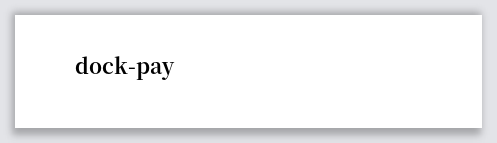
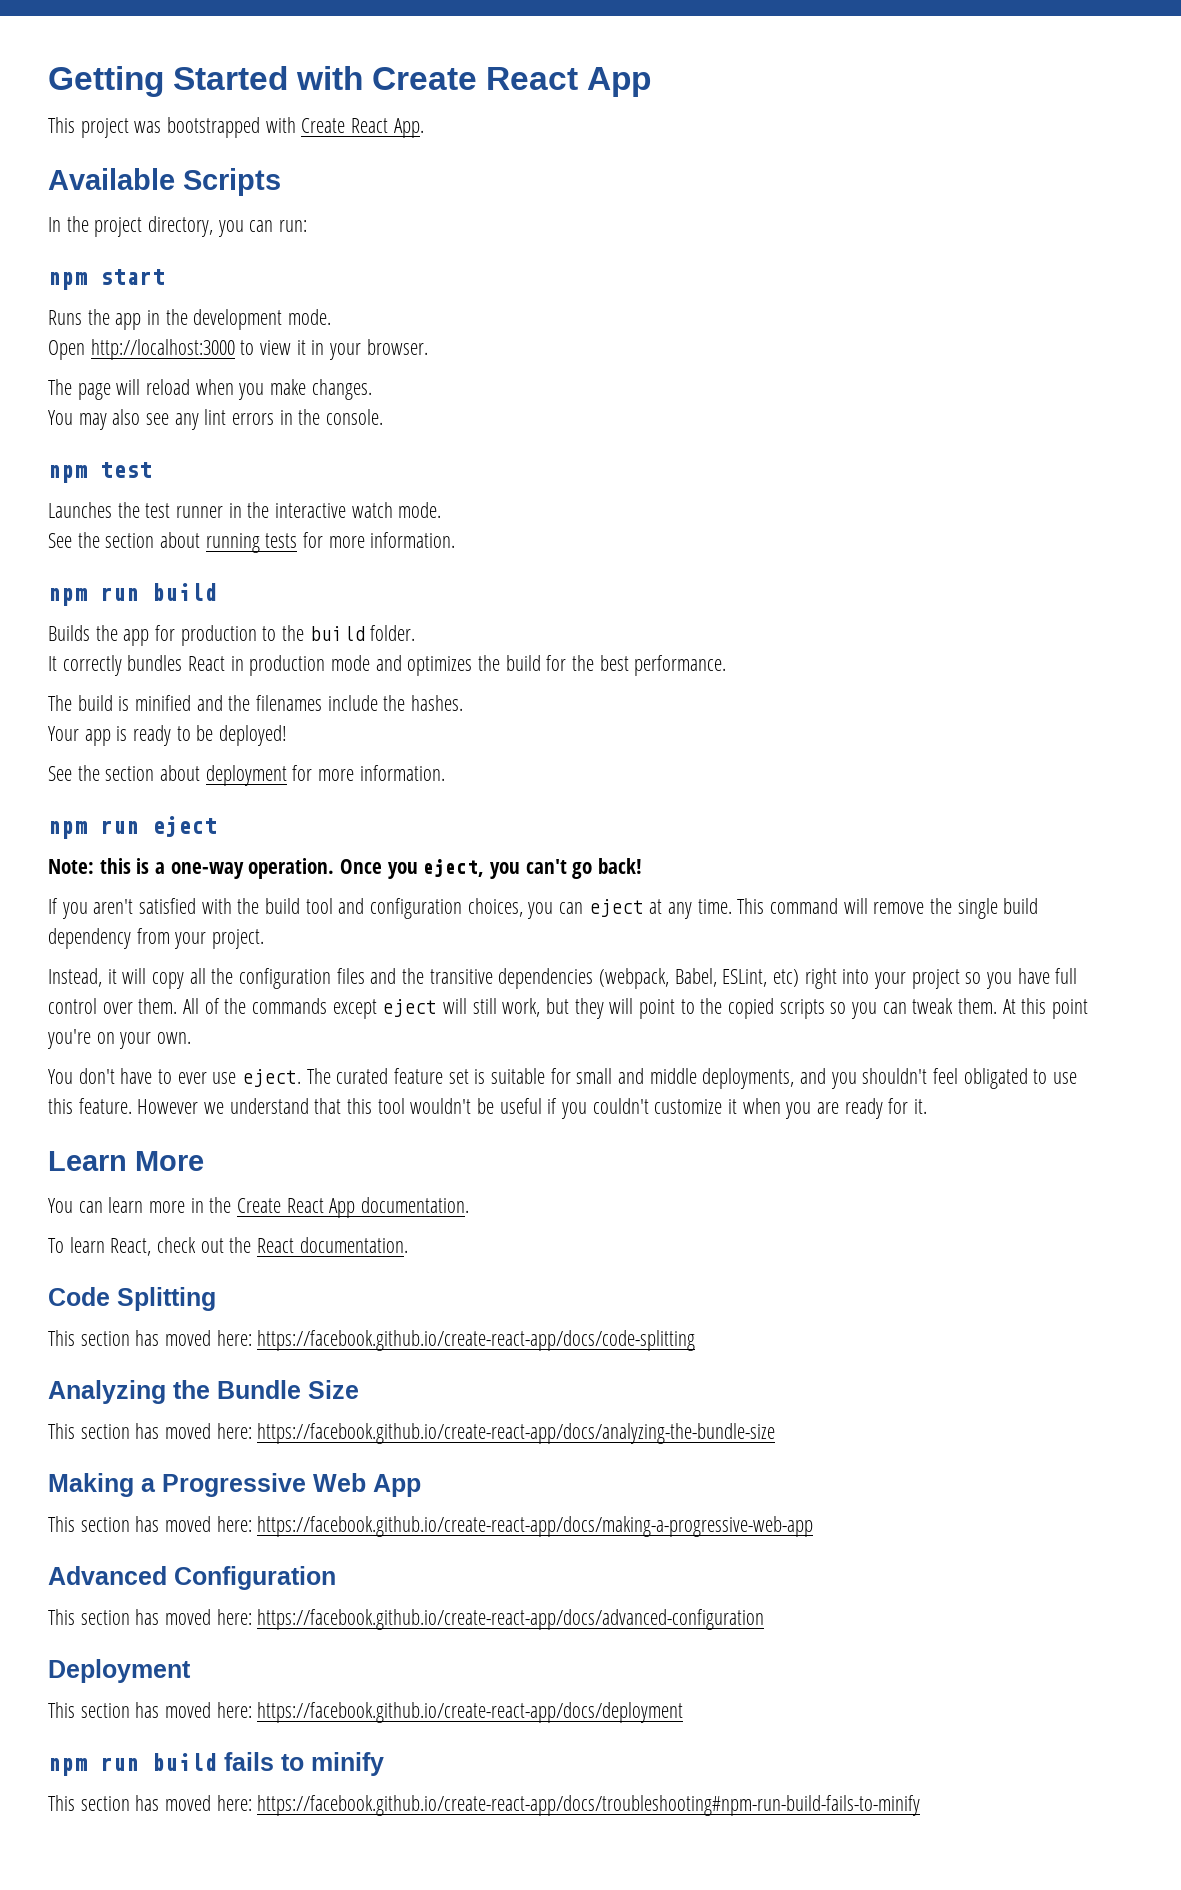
[75,56,175,80] dock-pay -> [48,66,652,97] [48,117,424,138] [48,168,281,196] [48,216,308,237] [48,269,165,290] [48,309,332,330] [48,339,428,360] [48,379,372,400] [48,409,384,430] [48,462,152,483] [48,502,442,518] [48,532,456,553] [48,583,217,606] [48,625,416,646] [48,655,727,676] [48,695,464,711] [48,725,288,746] [48,765,445,786] [48,816,217,839] [48,858,643,879] [48,898,1039,919] [48,928,265,949] [48,968,1078,989] [48,998,1089,1019] [47,1029,191,1049] [48,1068,1078,1089] [48,1098,928,1119] [48,1151,204,1171] [48,1197,470,1218] [48,1237,408,1256] [48,1287,216,1311] [48,1330,696,1351] [48,1380,359,1404] [48,1423,776,1444] [48,1473,421,1497] [48,1516,814,1537] [48,1566,336,1590] [48,1609,765,1630] [48,1659,191,1683] [48,1702,684,1723] [48,1752,384,1776] [48,1795,921,1816] Getting Started with Create React App // This project was bootstrapped with Create React App. // Available Scripts // In the project directory, you can run: // npm start // Runs the app in the development mode. // Open http://localhost:3000 to view it in your browser. // The page will reload when you make changes. // You may also see any lint errors in the console. // npm test // Launches the test runner in the interactive watch mode. // See the section about running tests for more information. // npm run build // Builds the app for production to the build folder. // It correctly bundles React in production mode and optimizes the build for the best performance. // The build is minified and the filenames include the hashes. // Your app is ready to be deployed! // See the section about deployment for more information. // npm run eject // Note: this is a one-way operation. Once you eject, you can't go back! // If you aren't satisfied with the build tool and configuration choices, you can eject at any time. This command will remove the single build dependency from your project. // Instead, it will copy all the configuration files and the transitive dependencies (webpack, Babel, ESLint, etc) right into your project so you have full control over them. All of the commands except eject will still work, but they will point to the copied scripts so you can tweak them. At this point you're on your own. // You don't have to ever use eject. The curated feature set is suitable for small and middle deployments, and you shouldn't feel obligated to use this feature. However we understand that this tool wouldn't be useful if you couldn't customize it when you are ready for it. // Learn More // You can learn more in the Create React App documentation. // To learn React, check out the React documentation. // Code Splitting // This section has moved here: https://facebook.github.io/create-react-app/docs/code-splitting // Analyzing the Bundle Size // This section has moved here: https://facebook.github.io/create-react-app/docs/analyzing-the-bundle-size // Making a Progressive Web App // This section has moved here: https://facebook.github.io/create-react-app/docs/making-a-progressive-web-app // Advanced Configuration // This section has moved here: https://facebook.github.io/create-react-app/docs/advanced-configuration // Deployment // This section has moved here: https://facebook.github.io/create-react-app/docs/deployment // npm run build fails to minify // This section has moved here: https://facebook.github.io/create-react-app/docs/troubleshooting#npm-run-build-fails-to-minify

